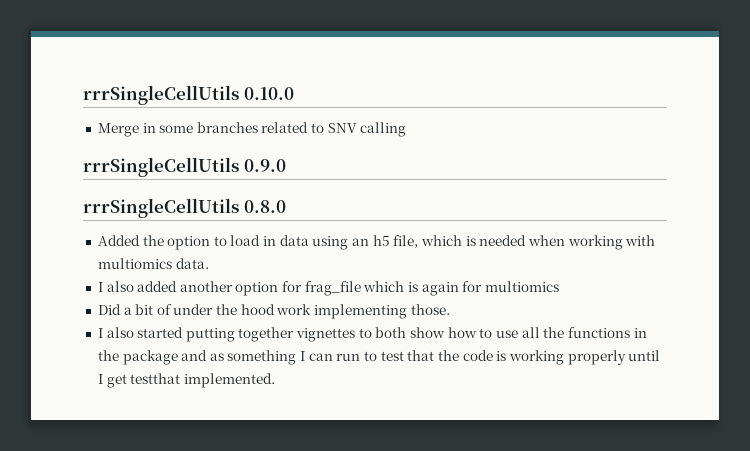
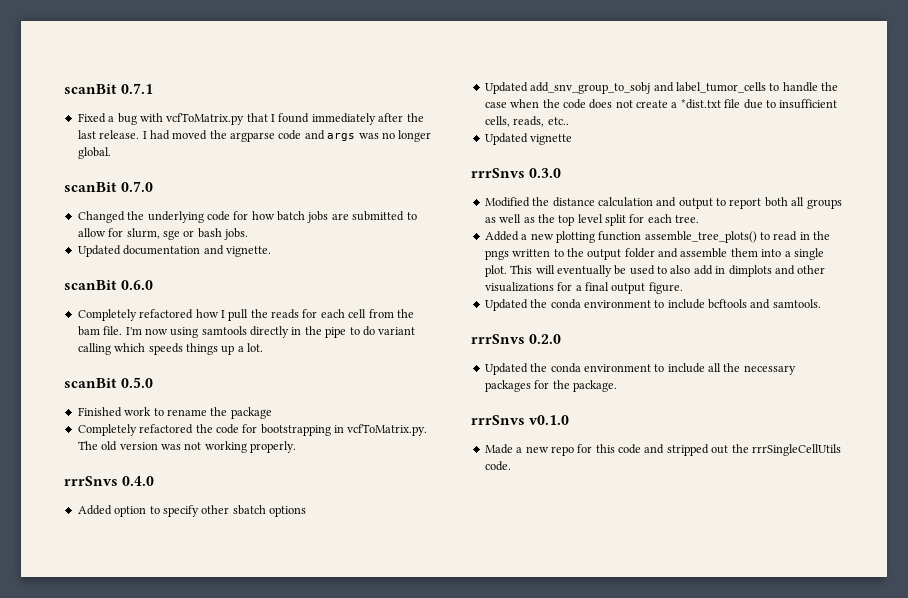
[83,85,294,105] [97,122,407,137] [83,157,286,177] [83,198,286,218] [97,235,164,246] rrrSingleCellUtils 0.10.0 // Merge in some branches related to SNV calling // rrrSingleCellUtils 0.9.0 // rrrSingleCellUtils 0.8.0 // Added the -> [64,83,154,94] [77,113,424,125] [77,130,432,142] [77,147,111,159] [64,181,154,192] [77,211,417,223] [77,228,248,240] [77,245,271,257] [64,280,154,290] [77,309,414,321] [77,326,416,338] [77,343,263,355] [64,377,154,388] [77,407,272,419] [77,424,428,436] [77,441,296,453] [64,476,155,486] [77,505,112,515] scanBit 0.7.1 // Fixed a bug with vcfToMatrix.py that I found immediately after the last release. I had moved the argparse code and args was no longer global. // scanBit 0.7.0 // Changed the underlying code for how batch jobs are submitted to allow for slurm, sge or bash jobs. // Updated documentation and vignette. // scanBit 0.6.0 // Completely refactored how I pull the reads for each cell from the bam file. I'm now using samtools directly in the pipe to do variant calling which speeds things up a lot. // scanBit 0.5.0 // Finished work to rename the package // Completely refactored the code for bootstrapping in vcfToMatrix.py. The old version was not working properly. // rrrSnvs 0.4.0 // Added
[230,235,656,250] [97,258,209,269] [97,281,559,296] [97,304,450,319] [97,327,647,342] [97,350,661,365] [97,373,275,388] load in data using an h5 file, which is needed when working with multiomics data. // I also added another option for frag_file which is again for multiomics // Did a bit of under the hood work implementing those. // I also started putting together vignettes to both show how to use all the functions in the package and as something I can run to test that the code is working properly until I get testthat implemented. -> [162,505,306,517] [484,82,838,94] [484,99,838,109] [484,116,569,127] [484,133,573,145] [471,168,562,178] [484,197,842,209] [484,214,700,226] [484,231,831,243] [484,248,824,260] [484,265,826,277] [484,282,683,294] [484,299,821,311] [471,334,562,344] [484,363,796,375] [484,380,617,392] [471,415,570,425] [484,444,841,456] [484,461,511,471] specify other sbatch options // Updated add_snv_group_to_sobj and label_tumor_cells to handle the case when the code does not create a *dist.txt file due to insufficient cells, reads, etc.. // Updated vignette // rrrSnvs 0.3.0 // Modified the distance calculation and output to report both all groups as well as the top level split for each tree. // Added a new plotting function assemble_tree_plots() to read in the pngs written to the output folder and assemble them into a single plot. This will eventually be used to also add in dimplots and other visualizations for a final output figure. // Updated the conda environment to include bcftools and samtools. // rrrSnvs 0.2.0 // Updated the conda environment to include all the necessary packages for the package. // rrrSnvs v0.1.0 // Made a new repo for this code and stripped out the rrrSingleCellUtils code.

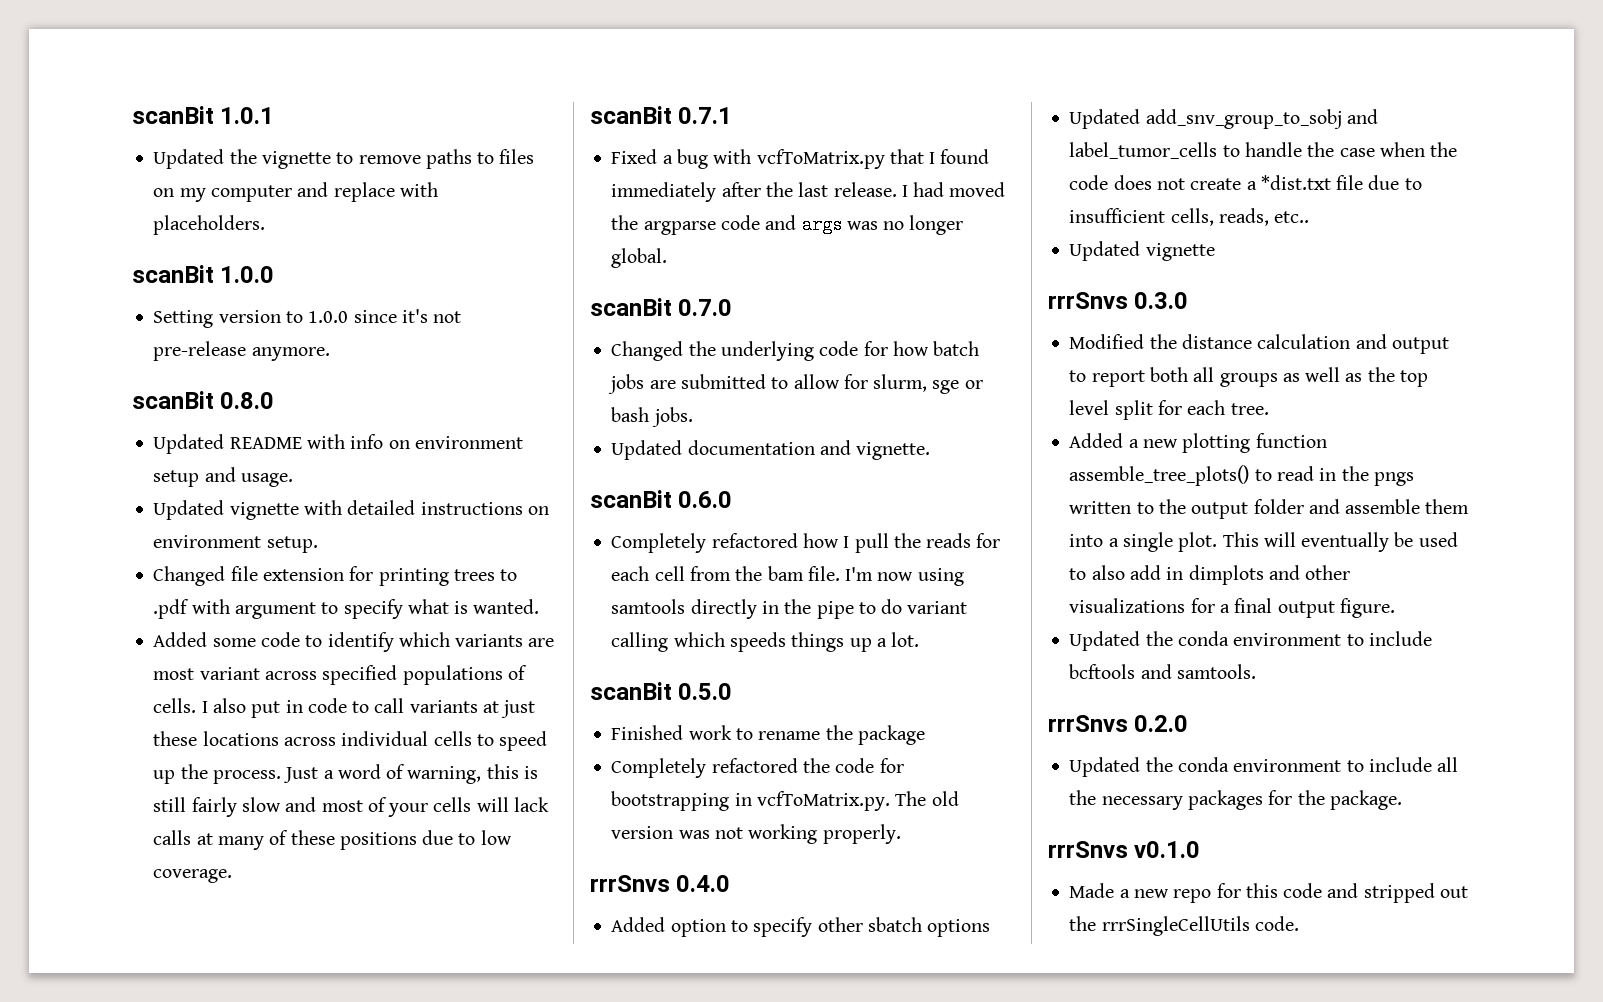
[64,84,117,94] scanBit -> [132,106,275,124] [153,149,535,169] [153,182,438,202] [153,215,266,235] [132,265,275,283] [153,309,462,328] [153,341,330,361] [132,391,275,409] [153,434,523,454] [153,467,293,487] [153,500,549,520] [153,535,318,553] [153,566,518,586] [153,599,540,619] [153,632,555,652] [153,665,527,685] [153,698,536,718] [153,731,548,751] [153,764,538,784] [153,797,549,817] [153,830,512,850] [153,869,233,883] [590,106,672,124] scanBit 1.0.1 // Updated the vignette to remove paths to files on my computer and replace with placeholders. // scanBit 1.0.0 // Setting version to 1.0.0 since it's not pre-release anymore. // scanBit 0.8.0 // Updated README with info on environment setup and usage. // Updated vignette with detailed instructions on environment setup. // Changed file extension for printing trees to .pdf with argument to specify what is wanted. // Added some code to identify which variants are most variant across specified populations of cells. I also put in code to call variants at just these locations across individual cells to speed up the process. Just a word of warning, this is still fairly slow and most of your cells will lack calls at many of these positions due to low coverage. // scanBit

